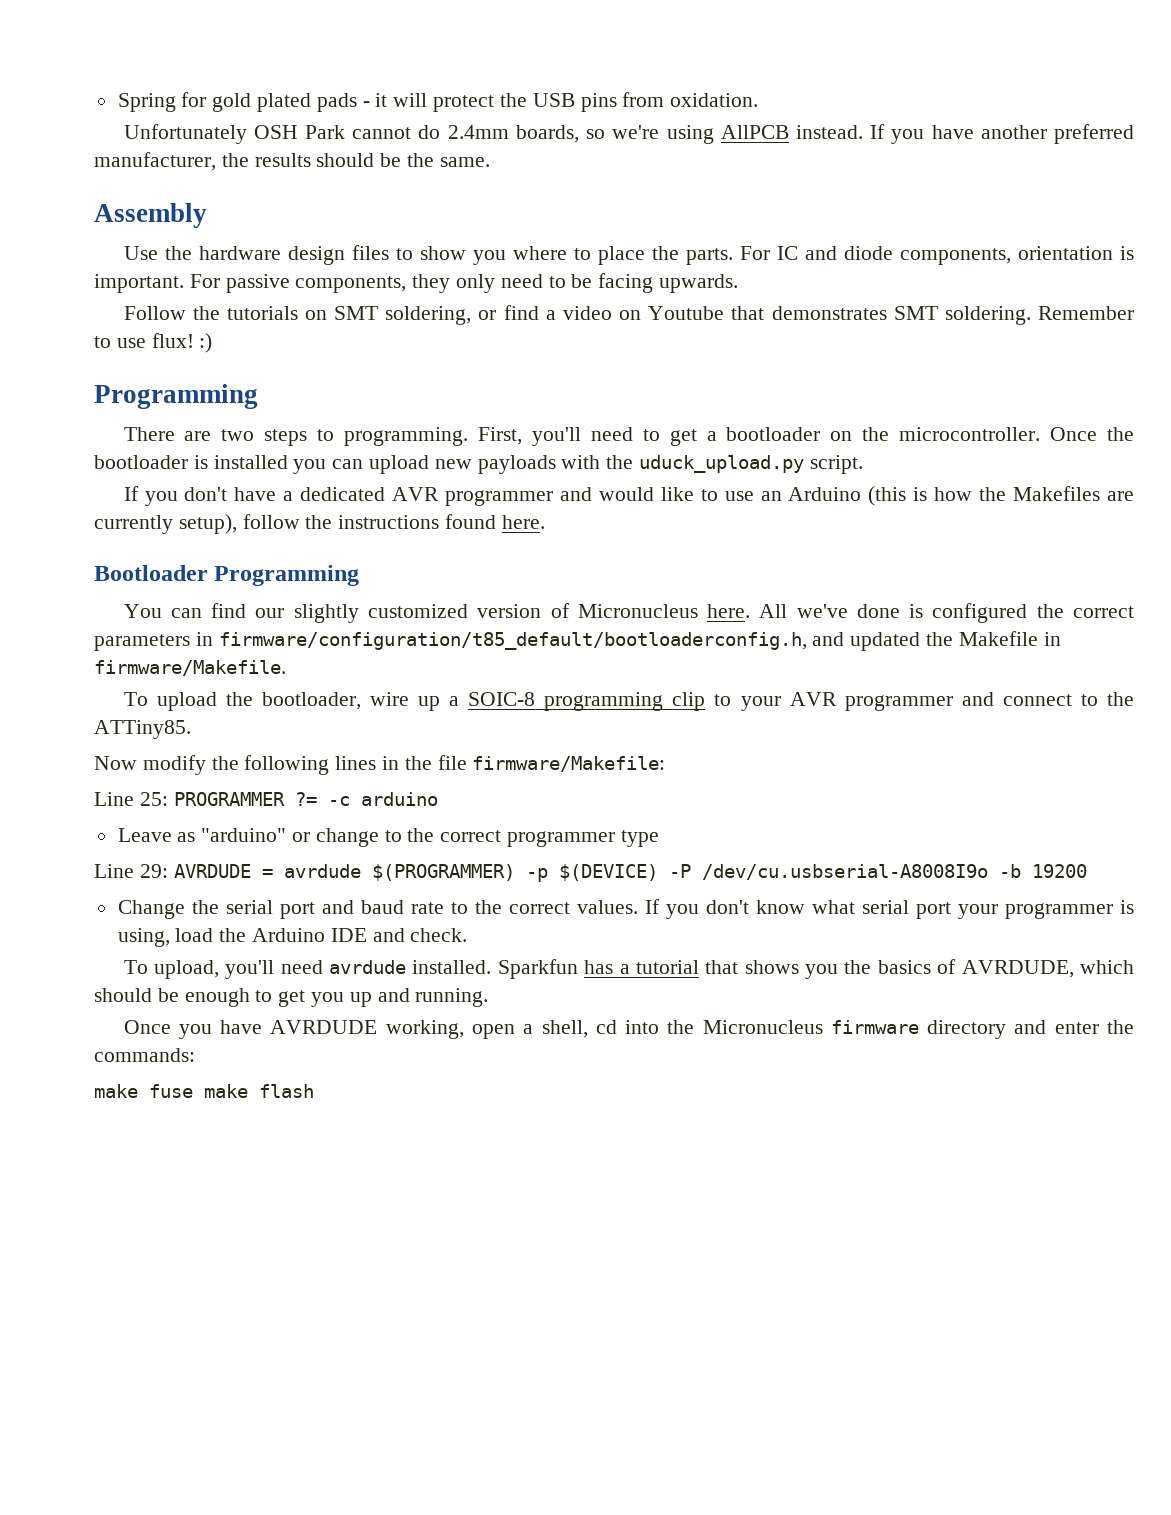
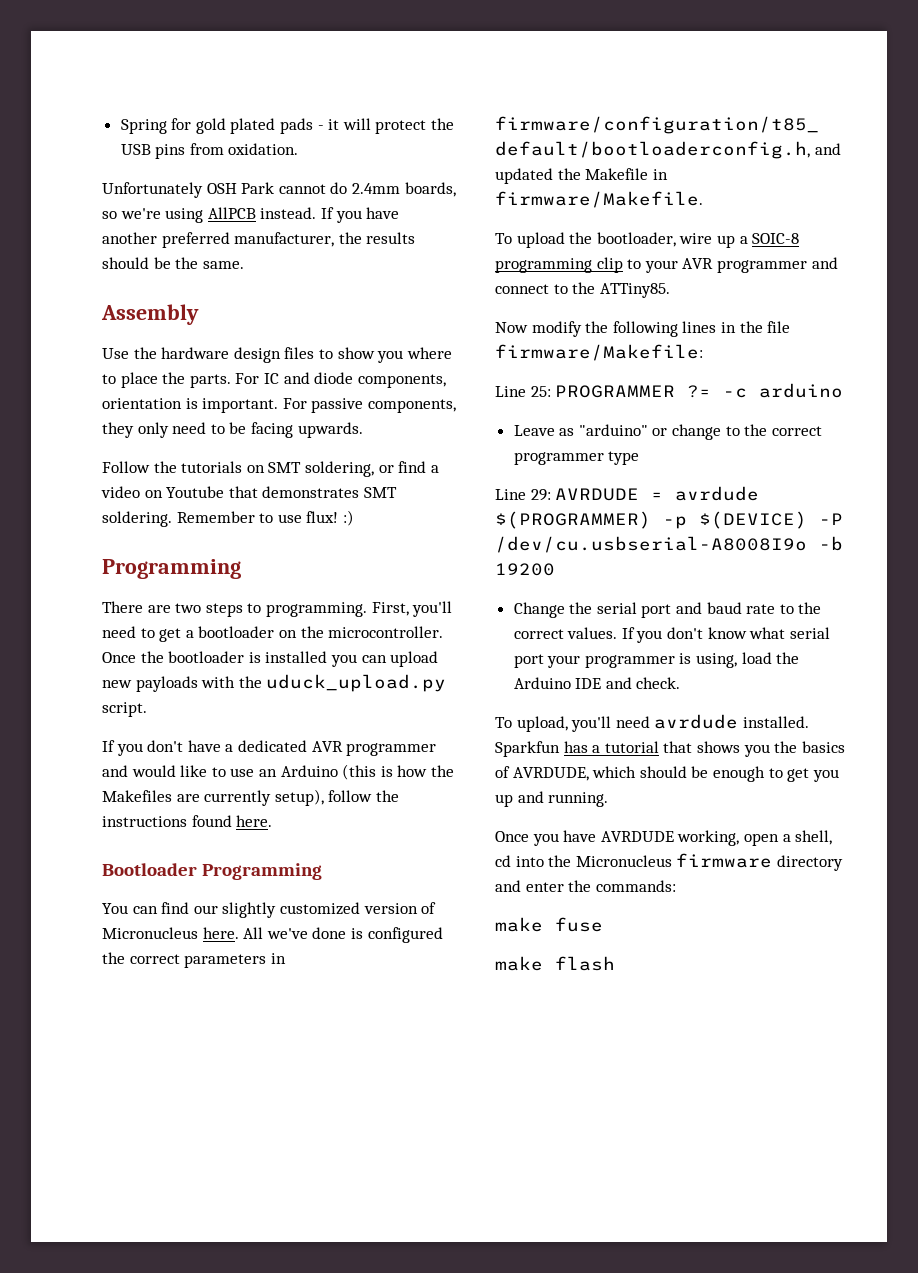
(193, 1091) none -> (603, 924) //

